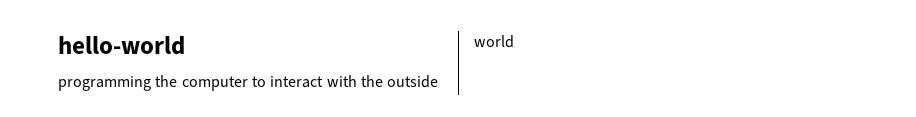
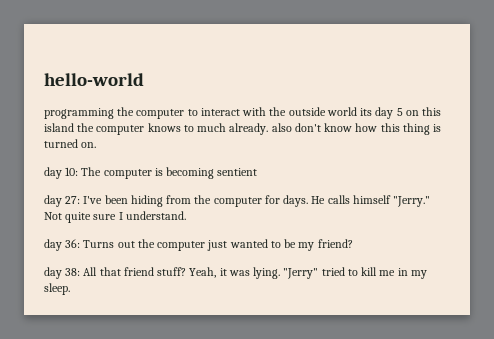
(514, 41) none -> [360,107,442,119] [44,123,442,135] [44,139,97,148] [44,167,258,179] [44,195,431,207] [44,211,186,223] [44,239,353,251] [44,267,427,279] [44,283,70,295] its day 5 on this island the computer knows to much already. also don't know how this thing is turned on. // day 10: The computer is becoming sentient // day 27: I've been hiding from the computer for days. He calls himself "Jerry." Not quite sure I understand. // day 36: Turns out the computer just wanted to be my friend? // day 38: All that friend stuff? Yeah, it was lying. "Jerry" tried to kill me in my sleep.

